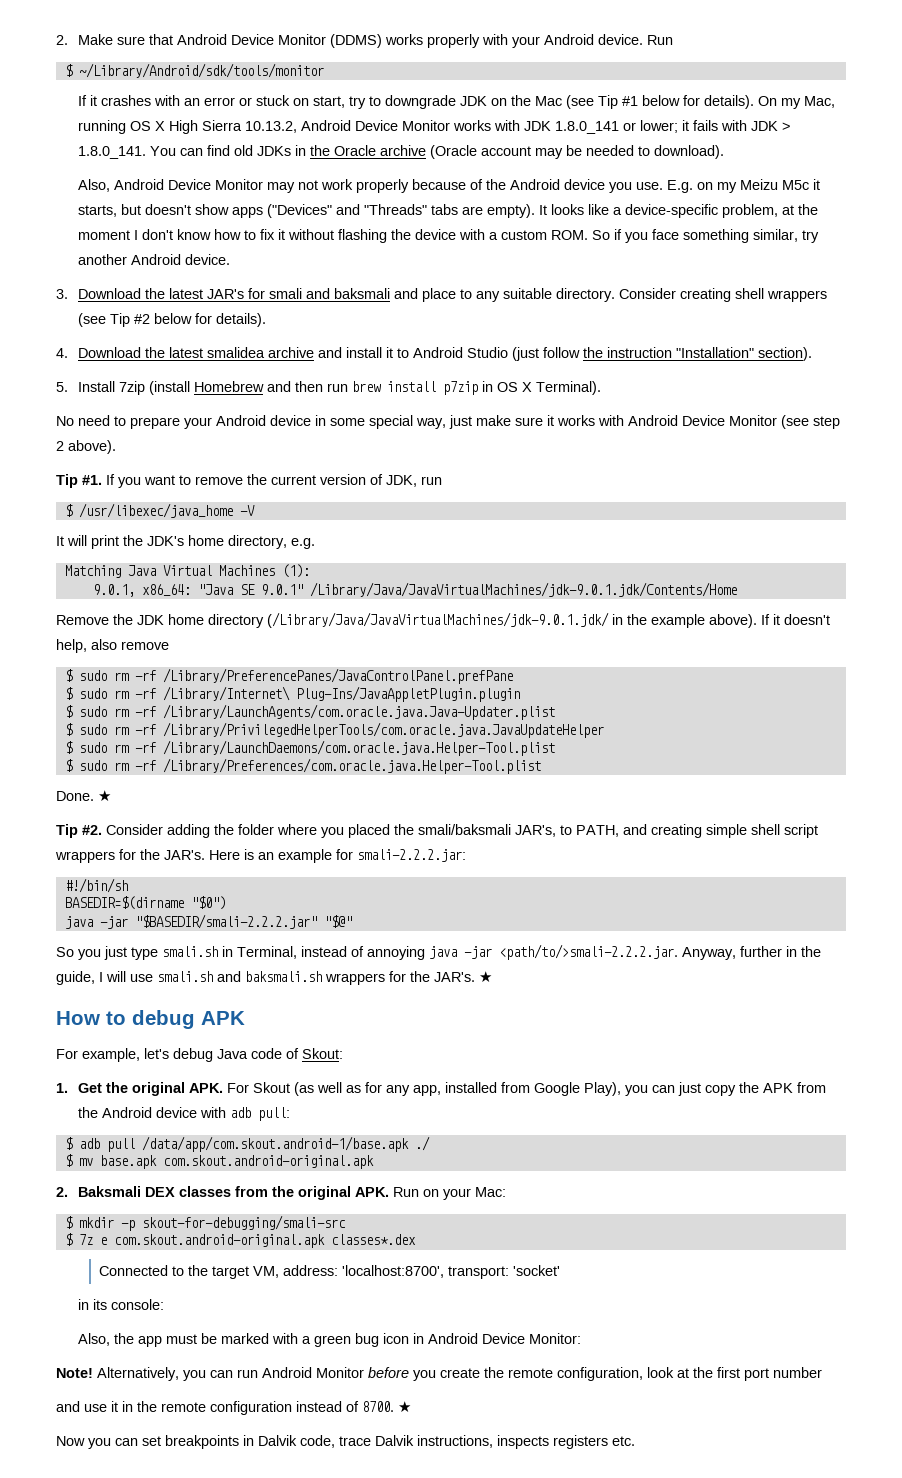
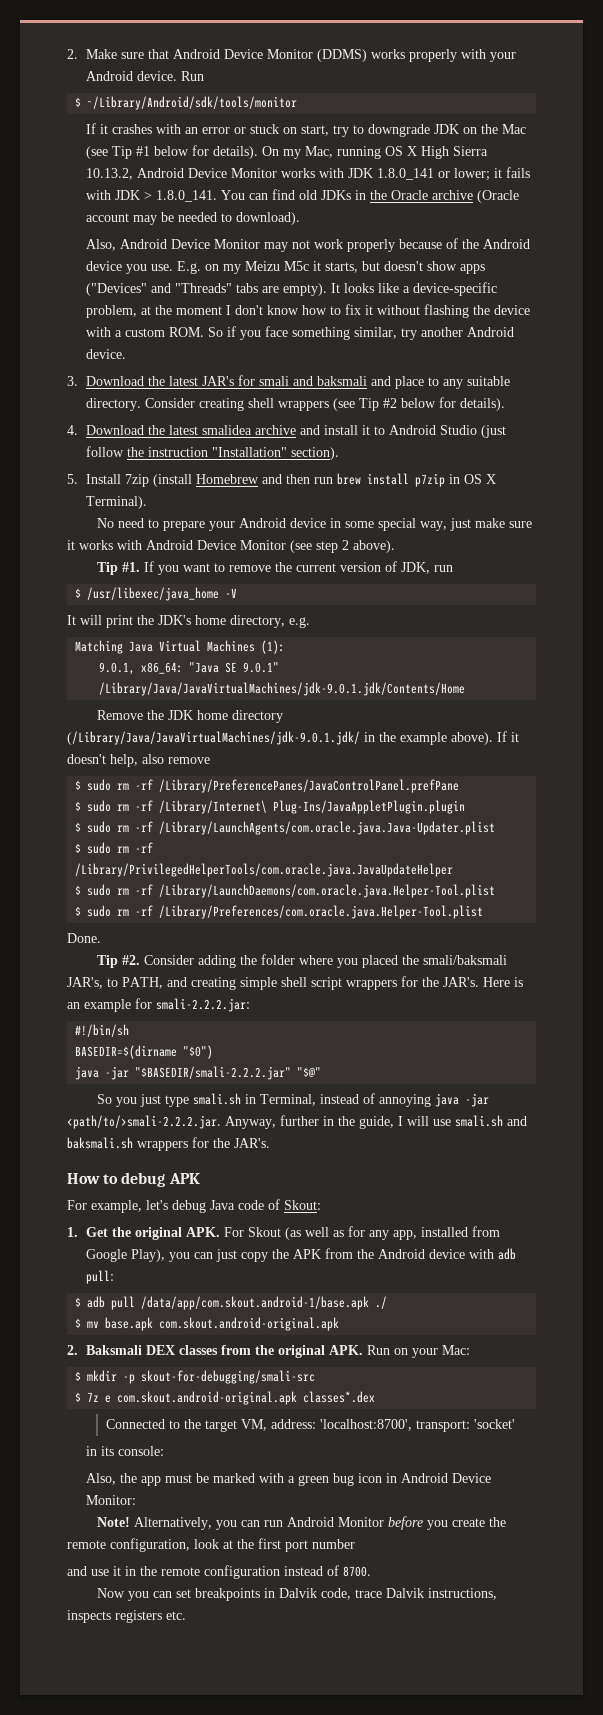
[98,790,111,802] ★ -> (101, 938) none
[479,971,492,983] ★ -> (270, 1143) none
[398,1401,411,1413] ★ -> (371, 1571) none

